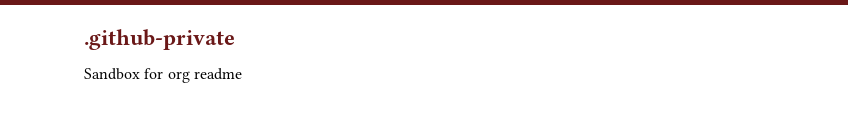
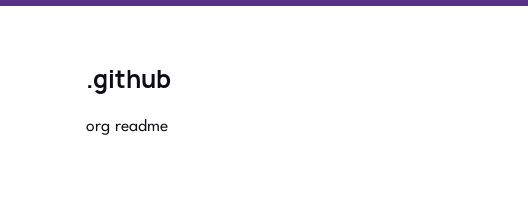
[84,29,235,50] [84,68,164,80] .github-private // Sandbox for -> [86,70,171,94] .github //

